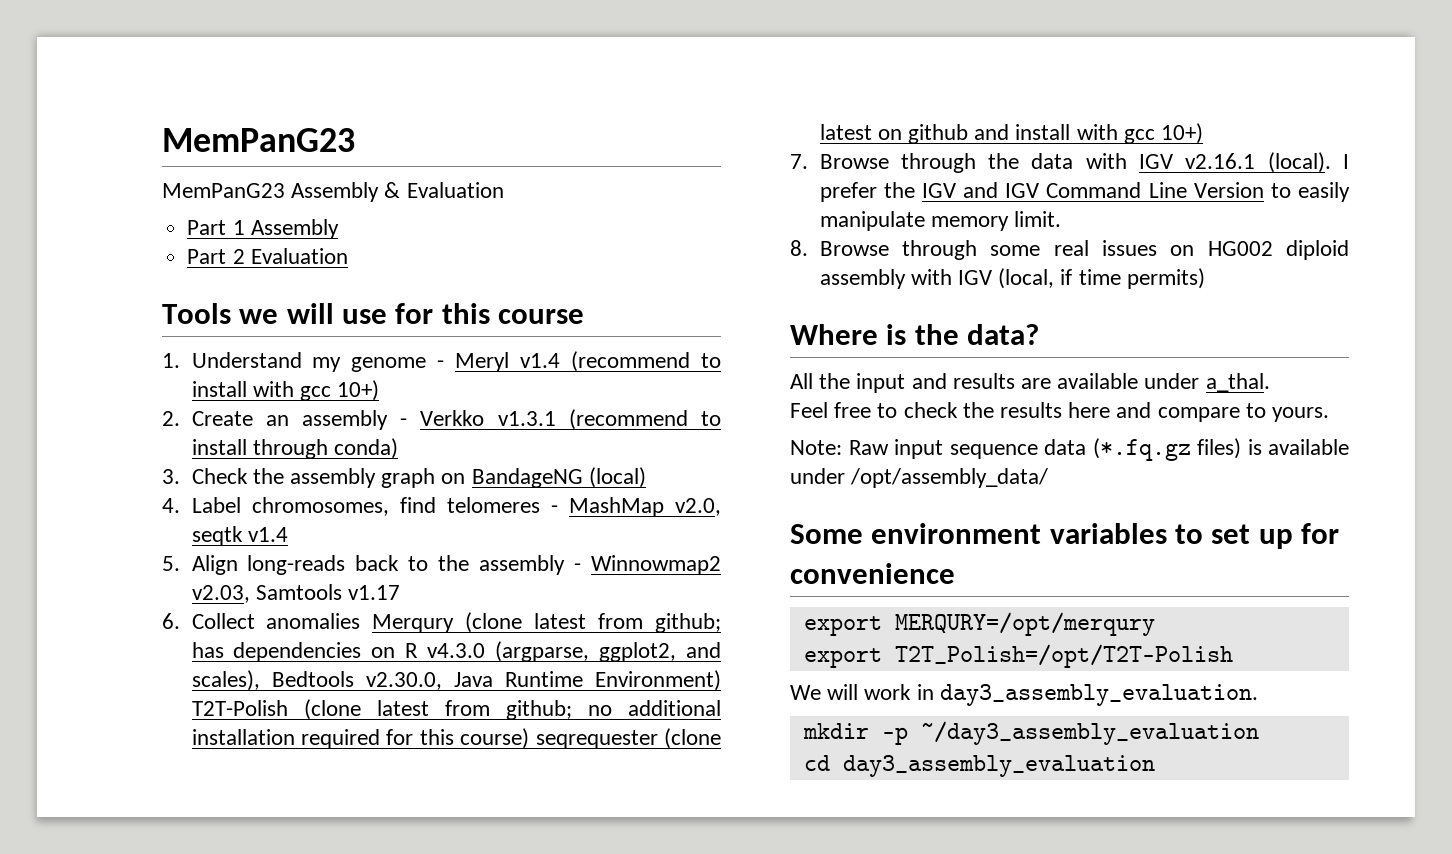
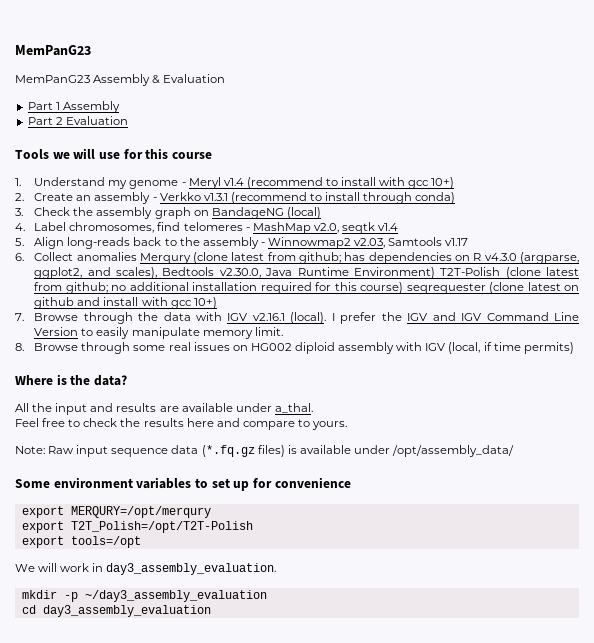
(1233, 656) none -> [21,536,141,548] // export tools=/opt

